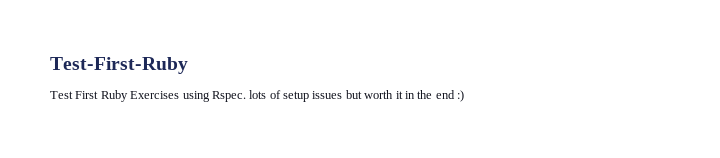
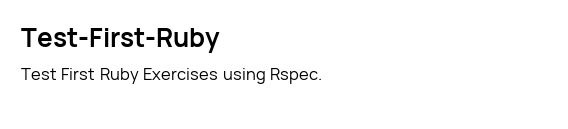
[249,90,464,102] lots of setup issues but worth it in the end :) -> (323, 76) none

